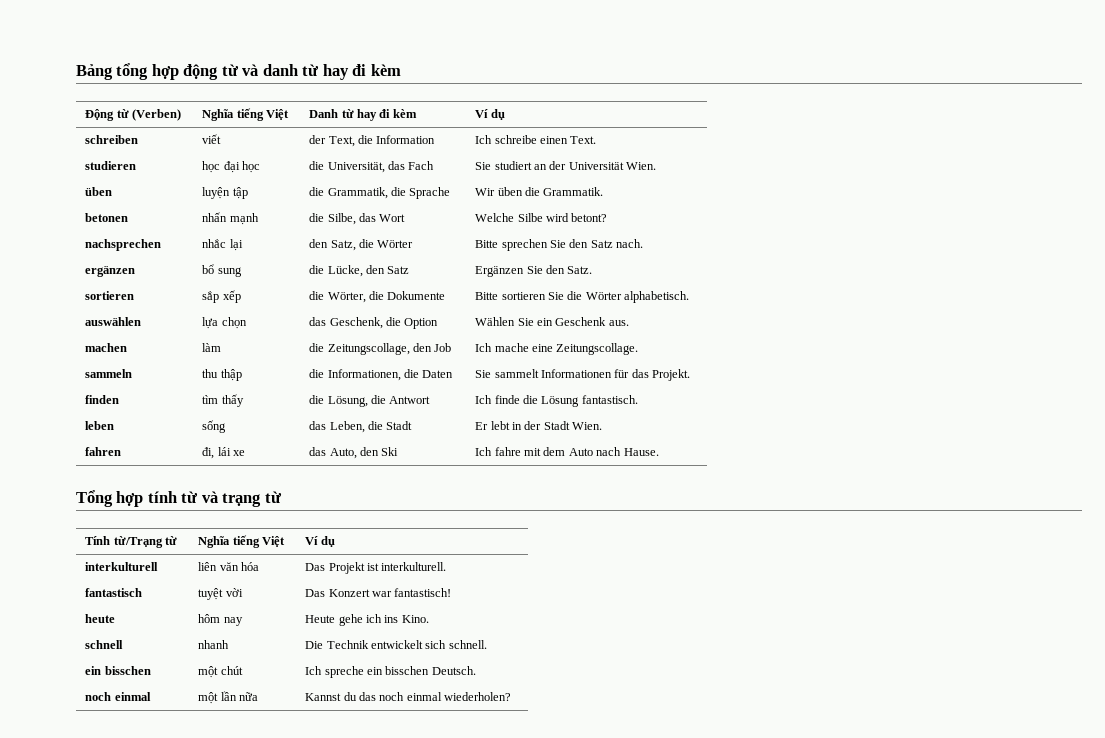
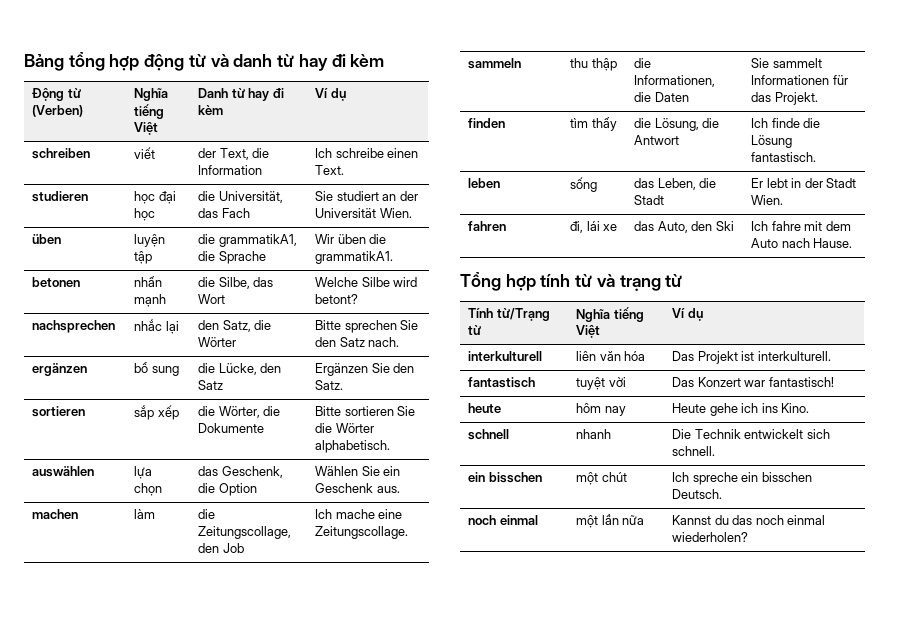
[327,187,388,199] Grammatik, -> [218,234,297,247] grammatikA1,
[543,187,604,196] Grammatik. -> [315,251,394,264] grammatikA1.

